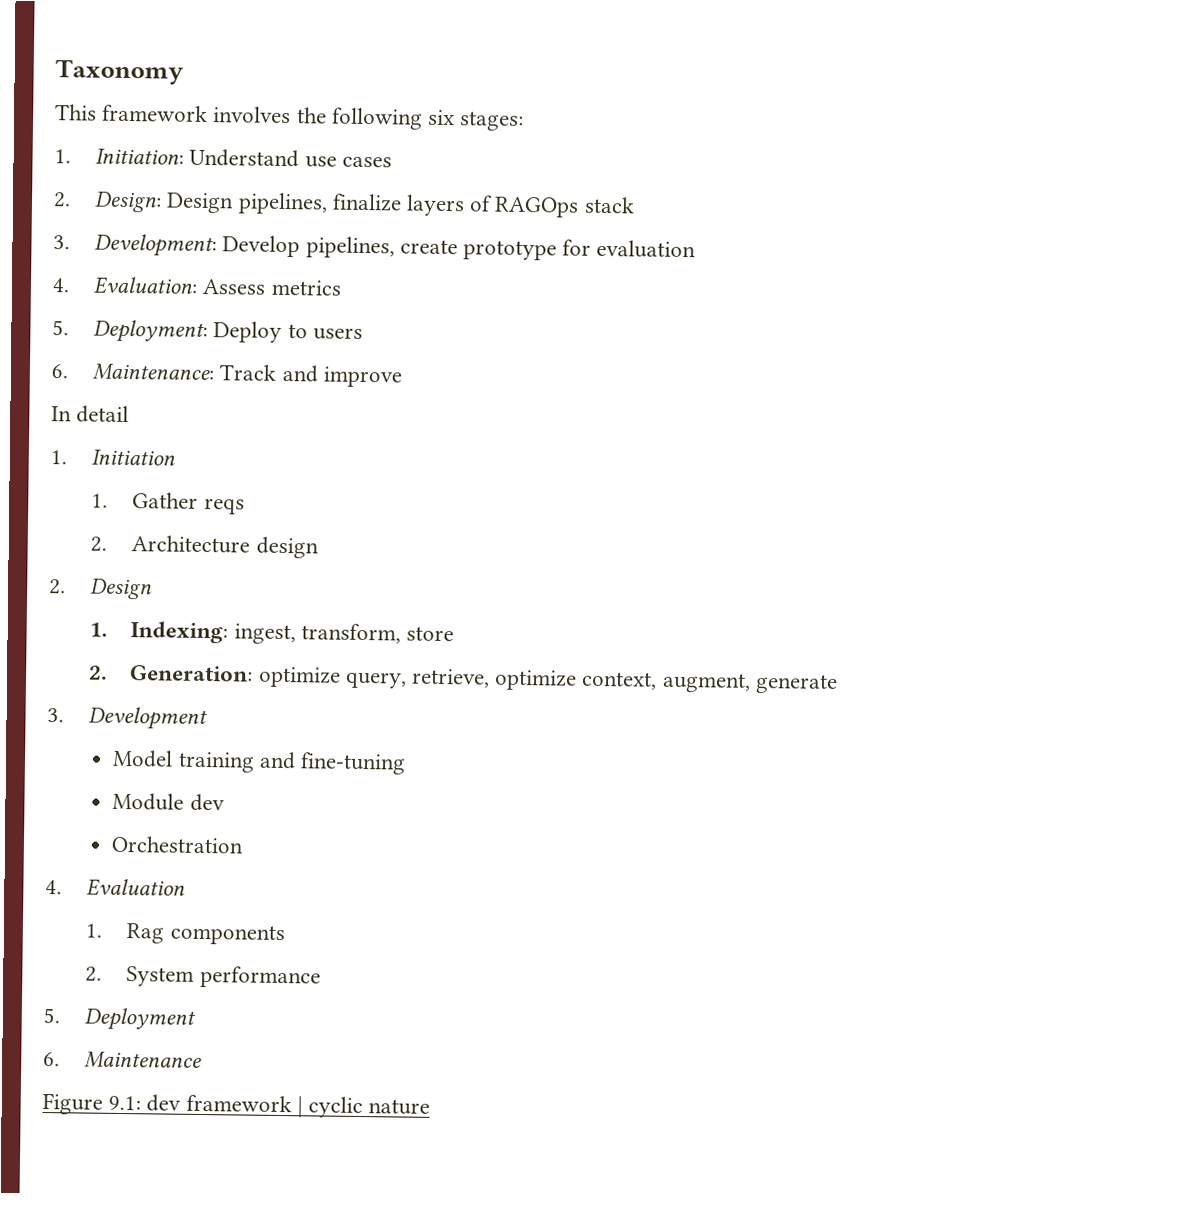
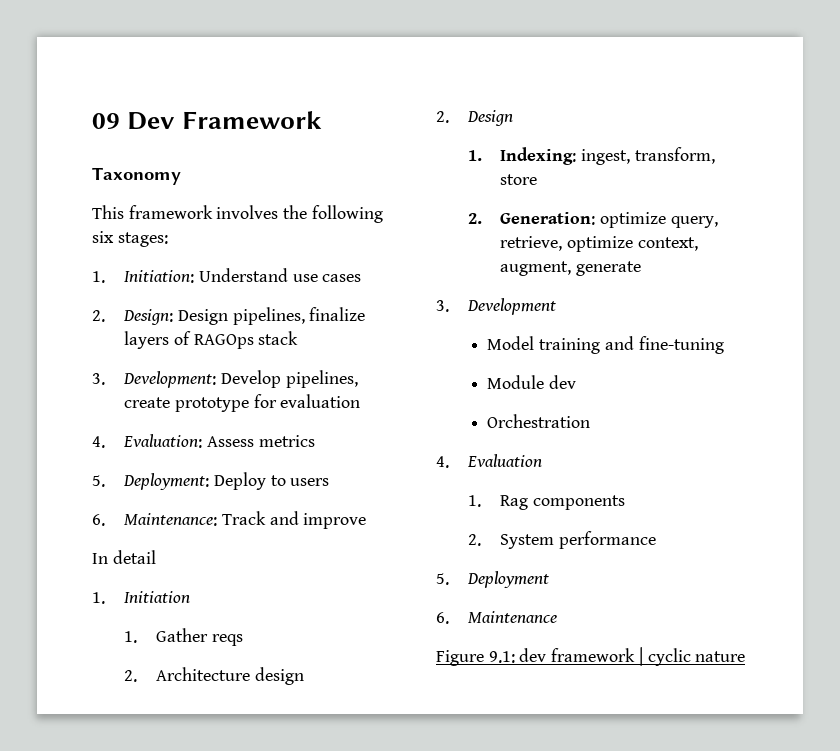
(55, 72) none -> [92,111,323,130] 09 Dev Framework //

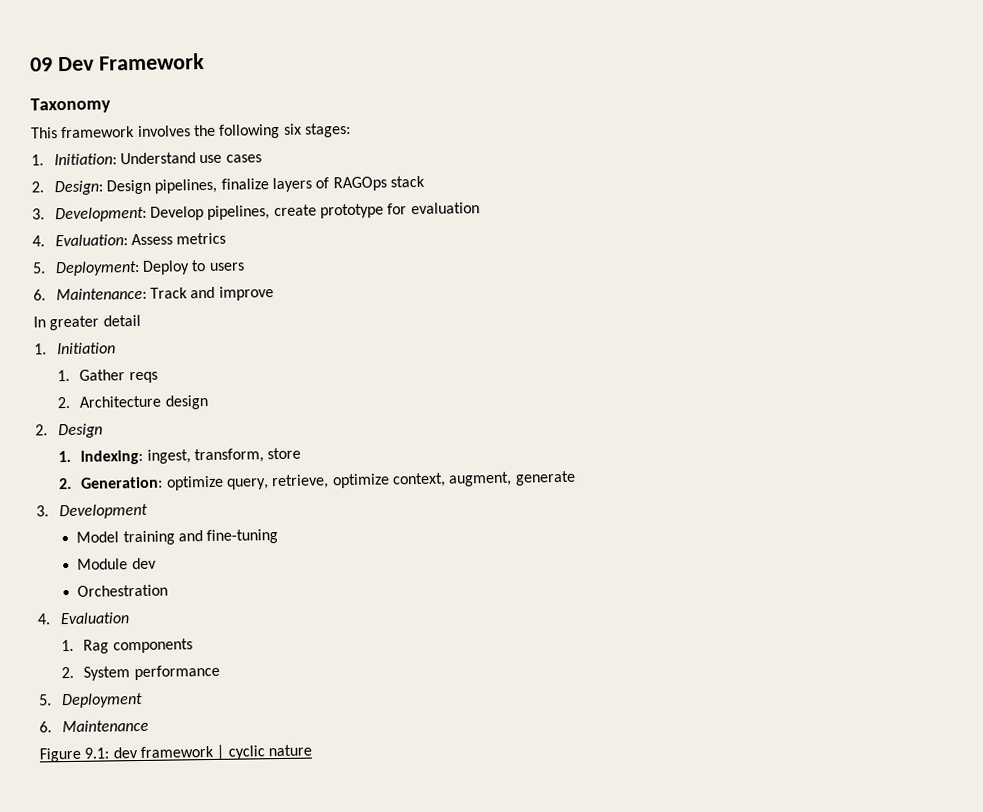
(108, 558) none -> [49,315,100,331] greater

